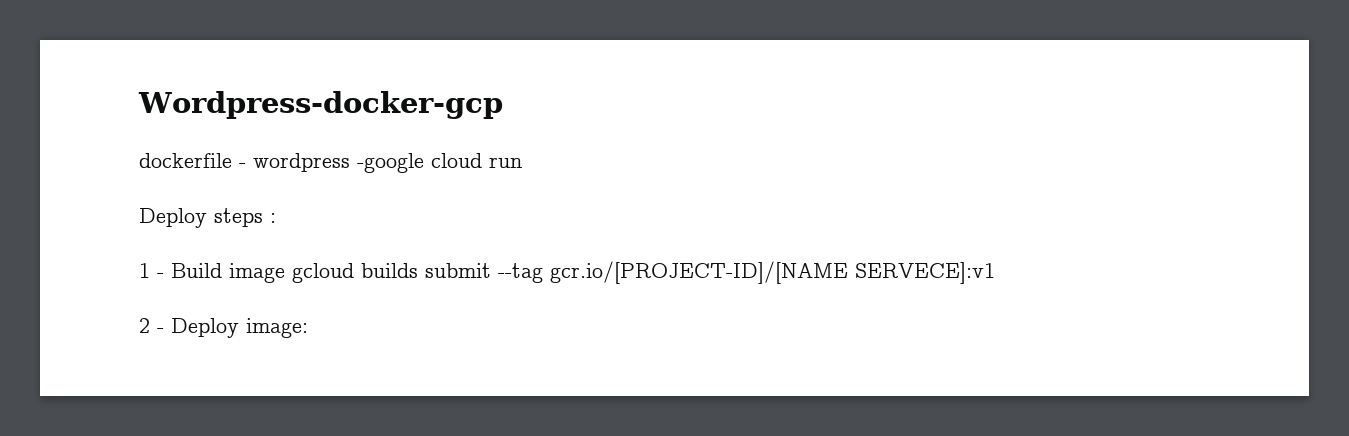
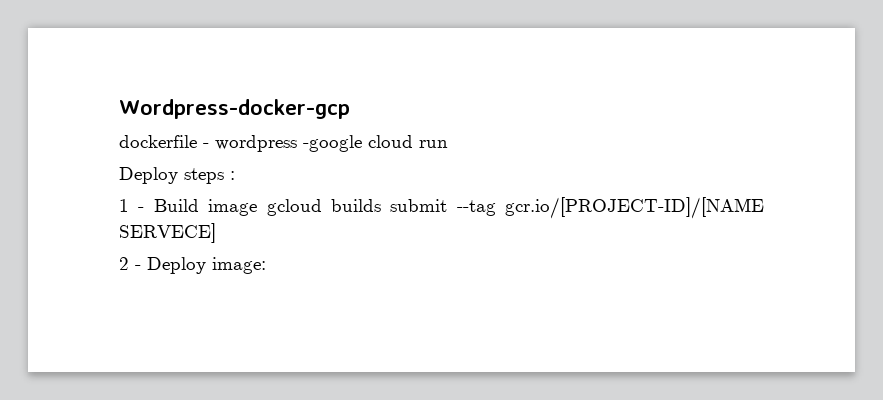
[855,262,995,284] SERVECE]:v1 -> [119,223,216,243] SERVECE]

